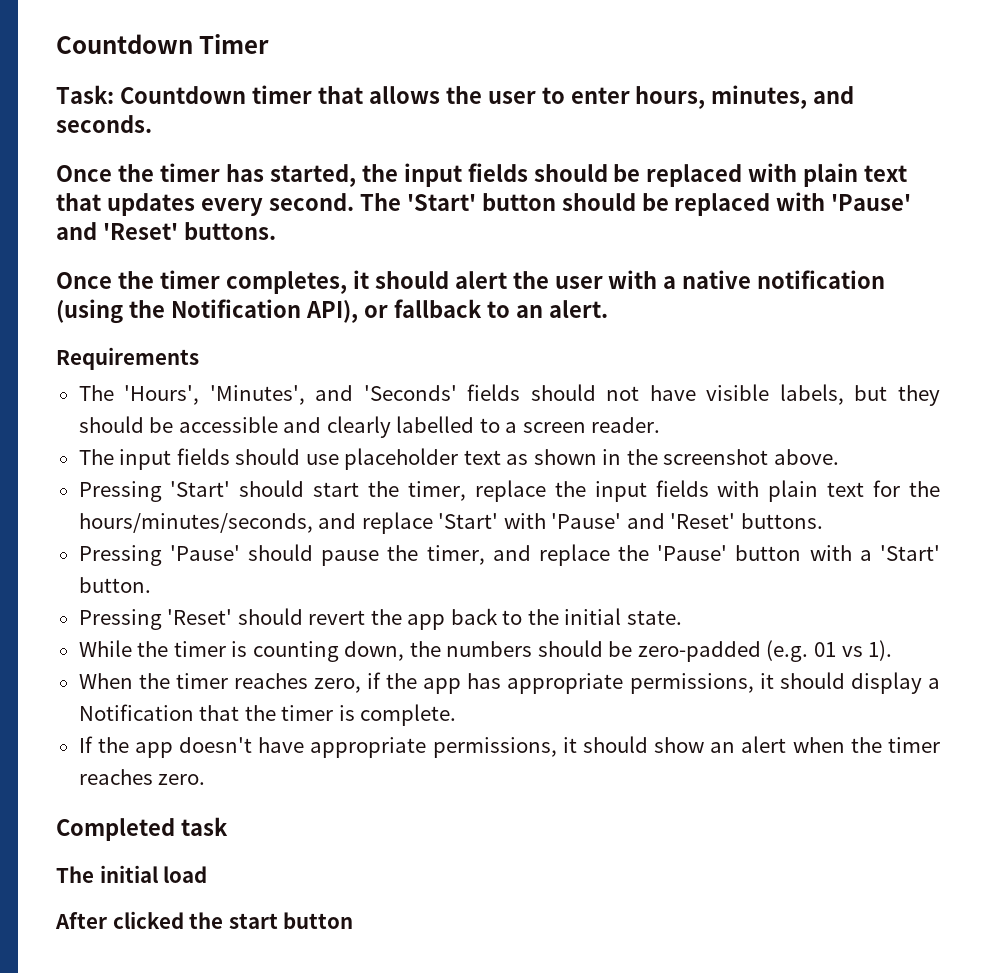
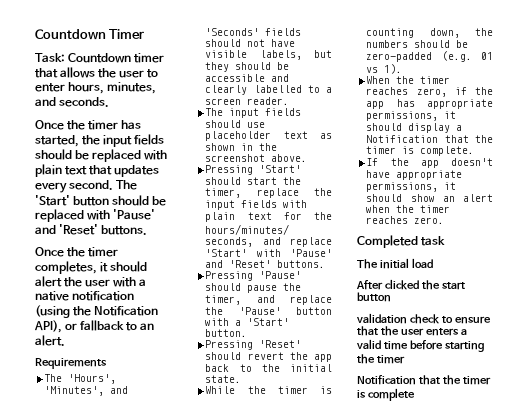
(354, 920) none -> [356,313,491,324] [357,326,467,336] [356,339,484,352] [357,354,405,364] [357,375,491,385] [357,388,415,401] // validation check to ensure that the user enters a valid time before starting the timer // Notification that the timer is complete

